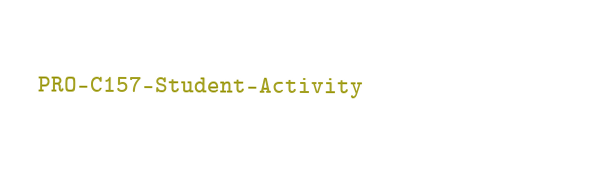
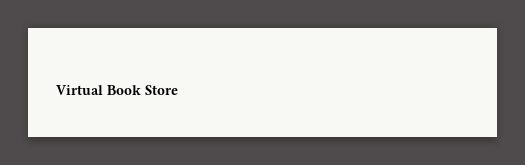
[37,76,364,99] PRO-C157-Student-Activity -> [56,85,178,95] Virtual Book Store

